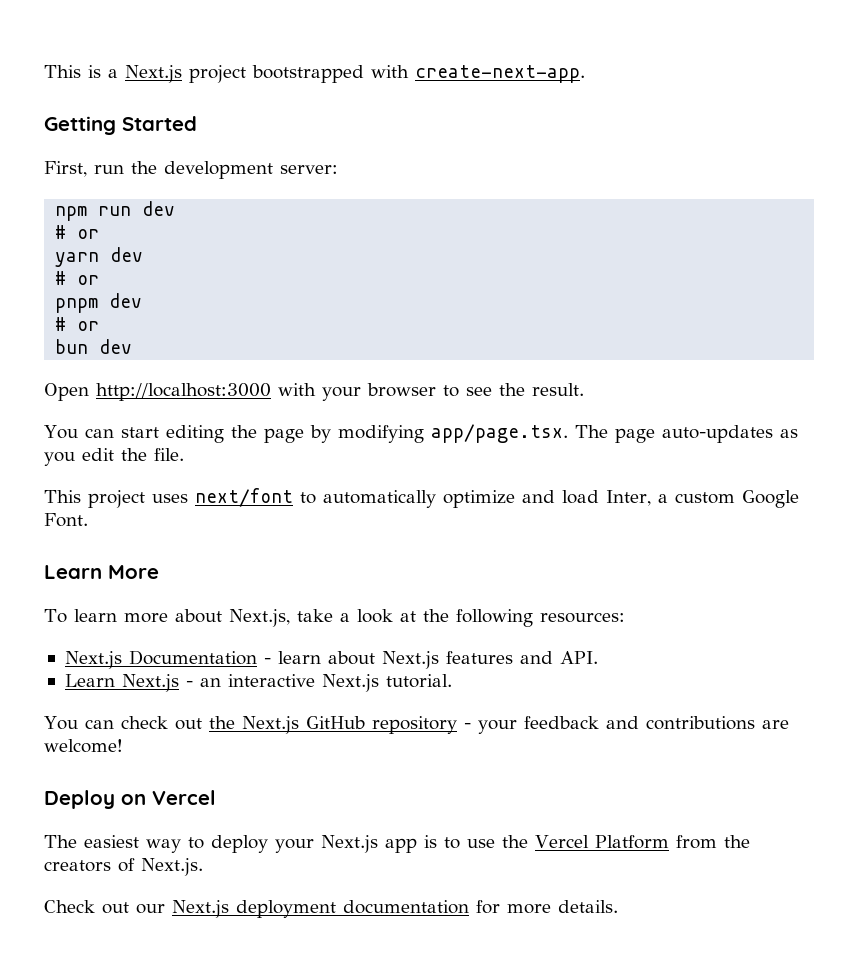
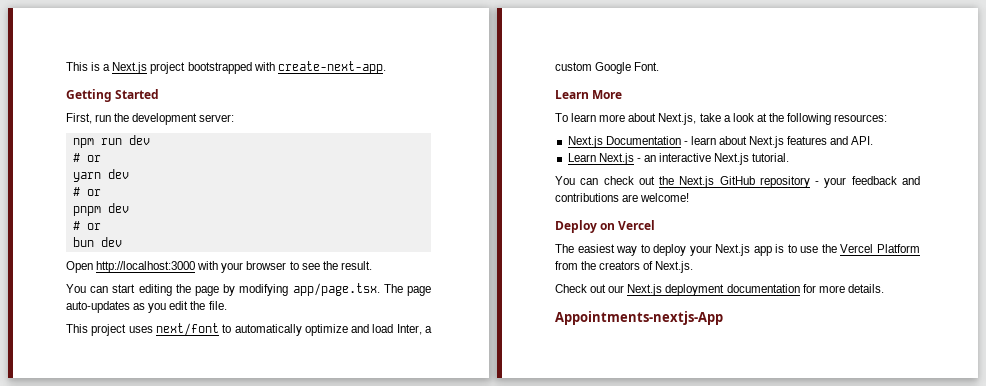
(618, 906) none -> [555,311,723,325] // Appointments-nextjs-App

